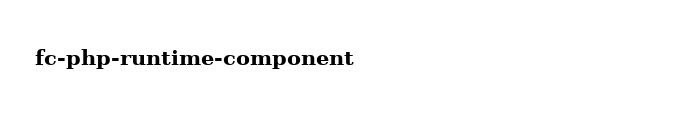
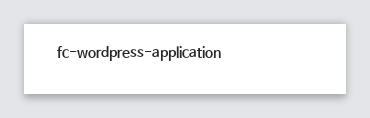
[35,49,354,69] fc-php-runtime-component -> [57,46,221,61] fc-wordpress-application

